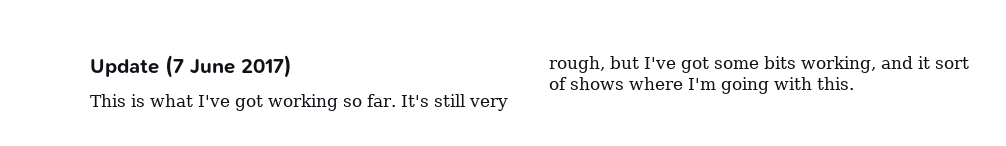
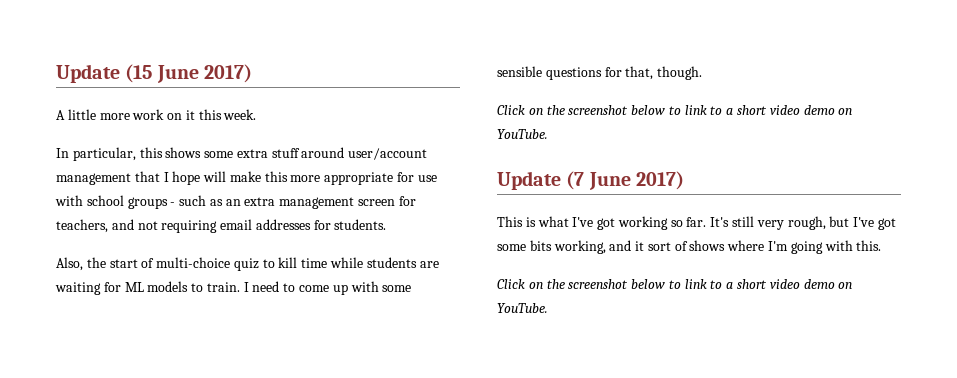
[90,59,159,77] Update -> [56,64,252,83] [56,109,257,120] [56,147,428,161] [56,171,437,185] [55,195,416,209] [56,219,387,233] [56,257,439,271] [55,281,412,295] [497,66,703,80] [497,105,853,115] [497,129,548,139] [497,171,561,190] Update (15 June 2017) // A little more work on it this week. // In particular, this shows some extra stuff around user/account management that I hope will make this more appropriate for use with school groups - such as an extra management screen for teachers, and not requiring email addresses for students. // Also, the start of multi-choice quiz to kill time while students are waiting for ML models to train. I need to come up with some sensible questions for that, though. // Click on the screenshot below to link to a short video demo on YouTube. // Update
(854, 83) none -> [497,279,853,289] [497,303,548,313] // Click on the screenshot below to link to a short video demo on YouTube.

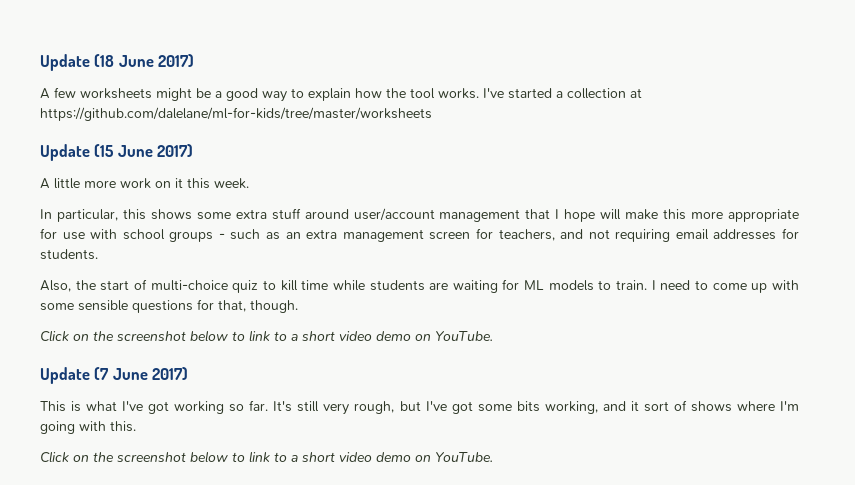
[56,64,120,83] Update -> [40,54,195,71] [40,87,642,102] [40,107,432,121] [40,144,90,161] Update (18 June 2017) // A few worksheets might be a good way to explain how the tool works. I've started a collection at https://github.com/dalelane/ml-for-kids/tree/master/worksheets // Update

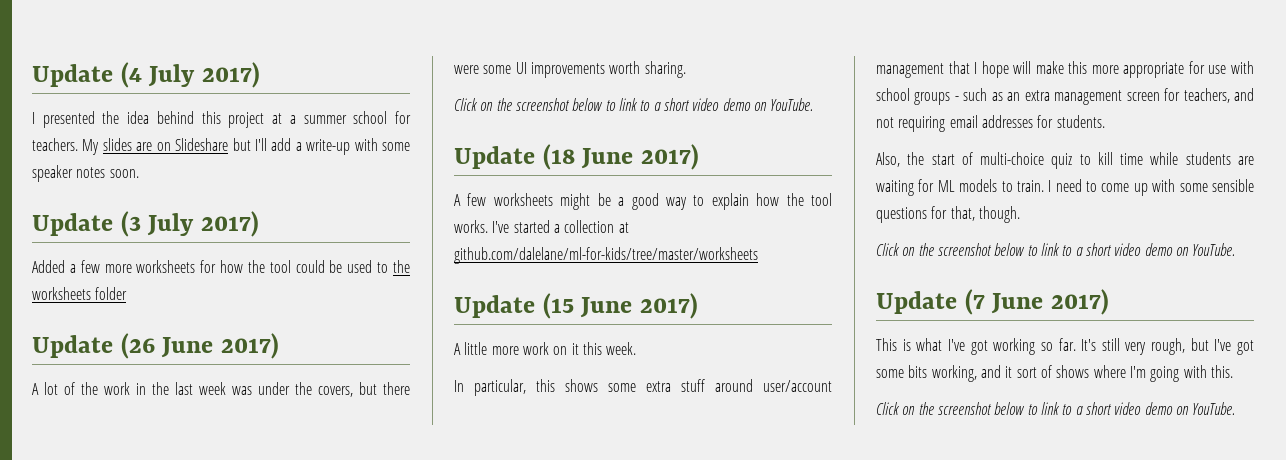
[40,54,90,71] Update -> [32,62,260,88] [32,111,412,128] [32,138,410,155] [32,165,139,182] [32,211,259,237] [32,260,411,273] [32,287,128,300] [32,333,279,359] [32,382,410,397] [454,61,686,78] [454,98,814,111] [454,146,535,169] Update (4 July 2017) // I presented the idea behind this project at a summer school for teachers. My slides are on Slideshare but I'll add a write-up with some speaker notes soon. // Update (3 July 2017) // Added a few more worksheets for how the tool could be used to the worksheets folder // Update (26 June 2017) // A lot of the work in the last week was under the covers, but there were some UI improvements worth sharing. // Click on the screenshot below to link to a short video demo on YouTube. // Update
[40,107,432,121] https://github.com/dalelane/ml-for-kids/tree/master/worksheets -> [454,247,758,264] github.com/dalelane/ml-for-kids/tree/master/worksheets

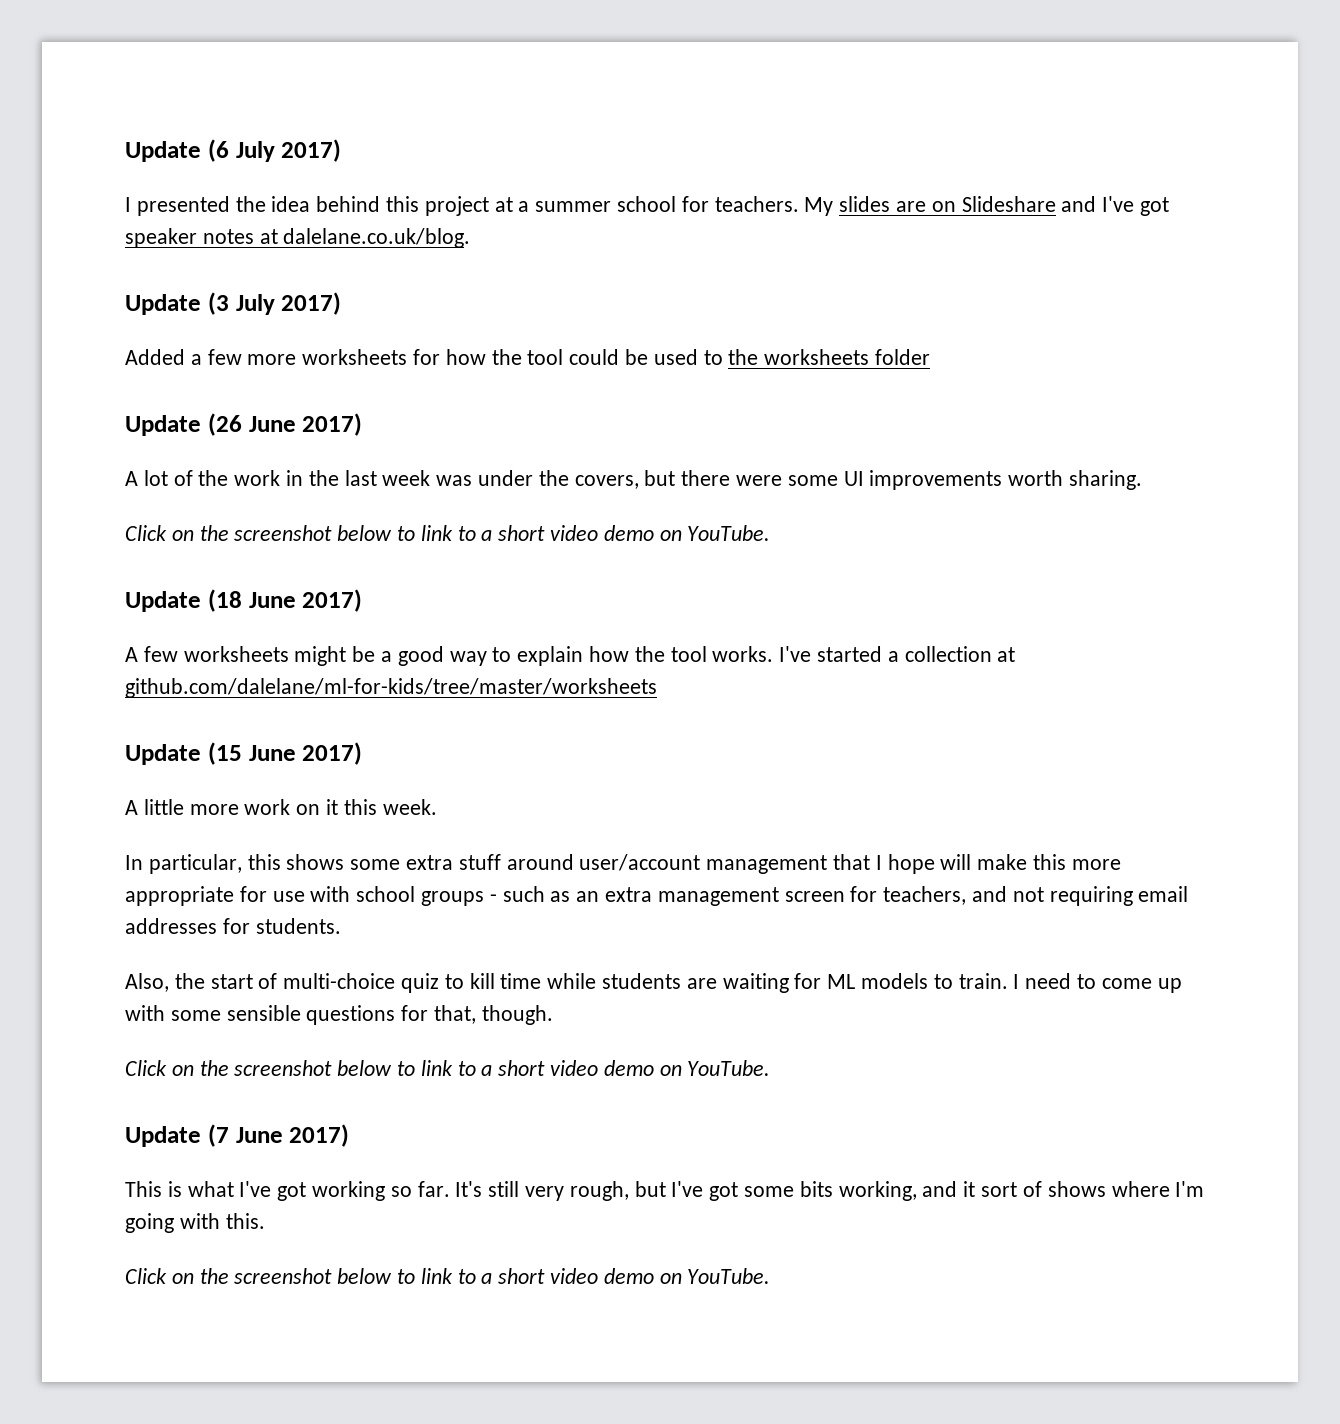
[32,62,142,88] Update (4 -> [125,139,229,162] Update (6
[232,138,410,155] [32,165,139,182] but I'll add a write-up with some speaker notes soon. -> [1061,196,1170,216] [125,228,471,248] and I've got speaker notes at dalelane.co.uk/blog.

